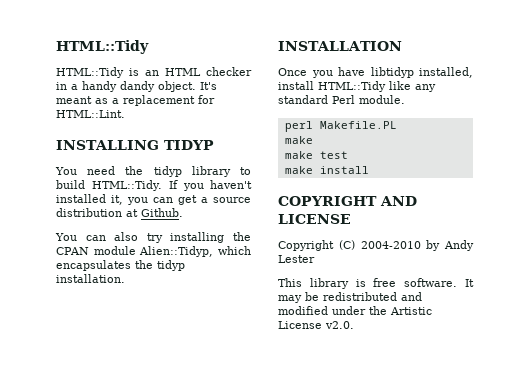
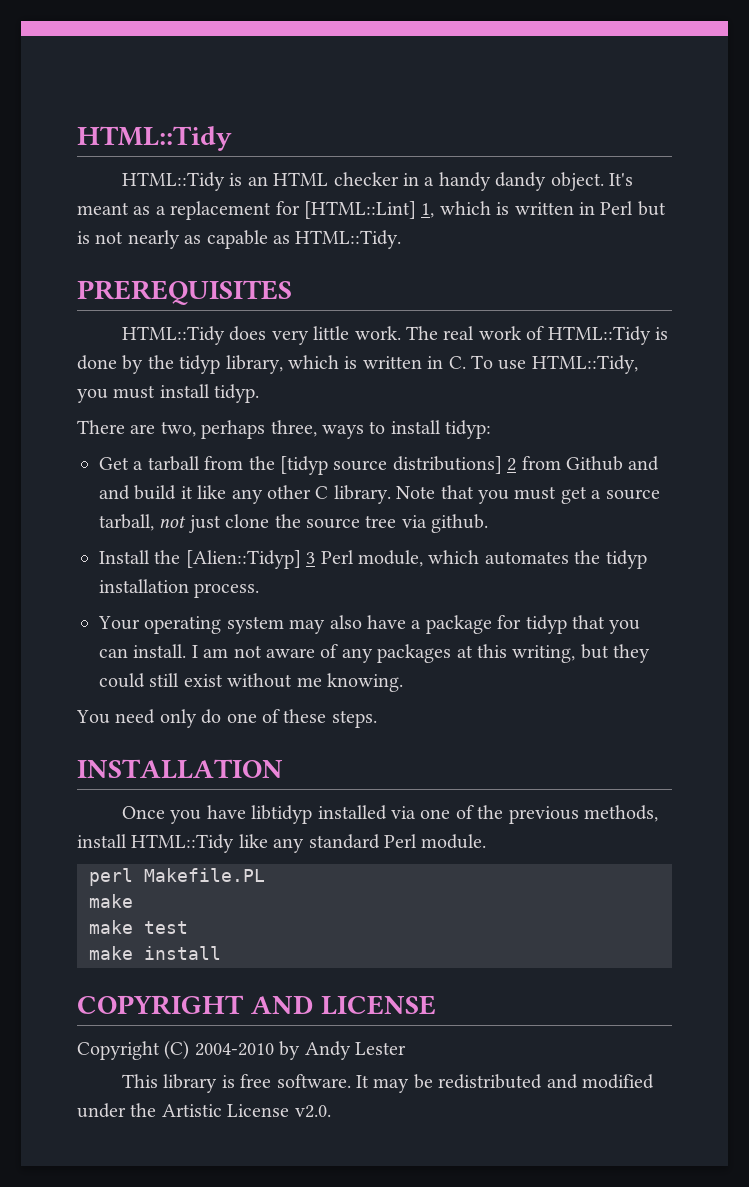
[56,110,125,118] [56,140,214,150] [55,166,251,177] [56,180,252,191] [56,194,251,205] [56,208,183,217] [55,232,251,243] [56,246,251,257] [56,260,185,271] [56,274,125,283] HTML::Lint. // INSTALLING TIDYP // You need the tidyp library to build HTML::Tidy. If you haven't installed it, you can get a source distribution at Github. // You can also try installing the CPAN module Alien::Tidyp, which encapsulates the tidyp installation. -> [304,201,666,219] [77,230,402,249] [77,280,292,305] [121,326,668,345] [77,355,638,374] [77,384,260,403] [77,420,492,439] [99,456,660,475] [99,485,660,504] [99,514,489,533] [99,550,647,569] [99,579,260,598] [98,615,641,634] [99,644,651,663] [99,673,403,692] [76,709,377,728] [HTML::Lint] 1, which is written in Perl but is not nearly as capable as HTML::Tidy. // PREREQUISITES // HTML::Tidy does very little work. The real work of HTML::Tidy is done by the tidyp library, which is written in C. To use HTML::Tidy, you must install tidyp. // There are two, perhaps three, ways to install tidyp: // Get a tarball from the [tidyp source distributions] 2 from Github and and build it like any other C library. Note that you must get a source tarball, not just clone the source tree via github. // Install the [Alien::Tidyp] 3 Perl module, which automates the tidyp installation process. // Your operating system may also have a package for tidyp that you can install. I am not aware of any packages at this writing, but they could still exist without me knowing. // You need only do one of these steps.
[419,67,473,78] installed, -> [317,805,658,824] installed via one of the previous methods,

